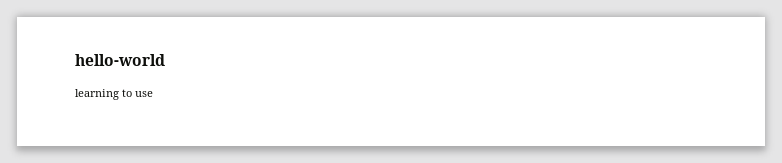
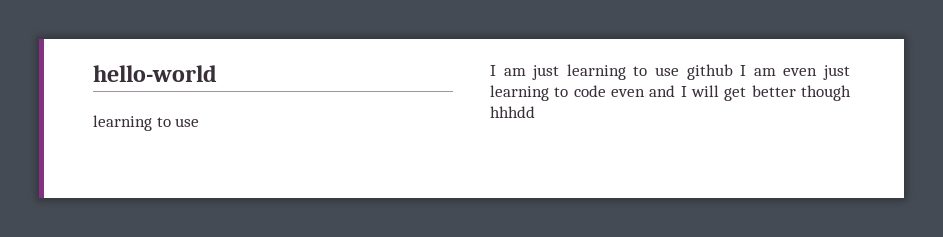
(153, 94) none -> [490,64,850,80] [490,85,851,101] [490,106,535,118] // I am just learning to use github I am even just learning to code even and I will get better though hhhdd

